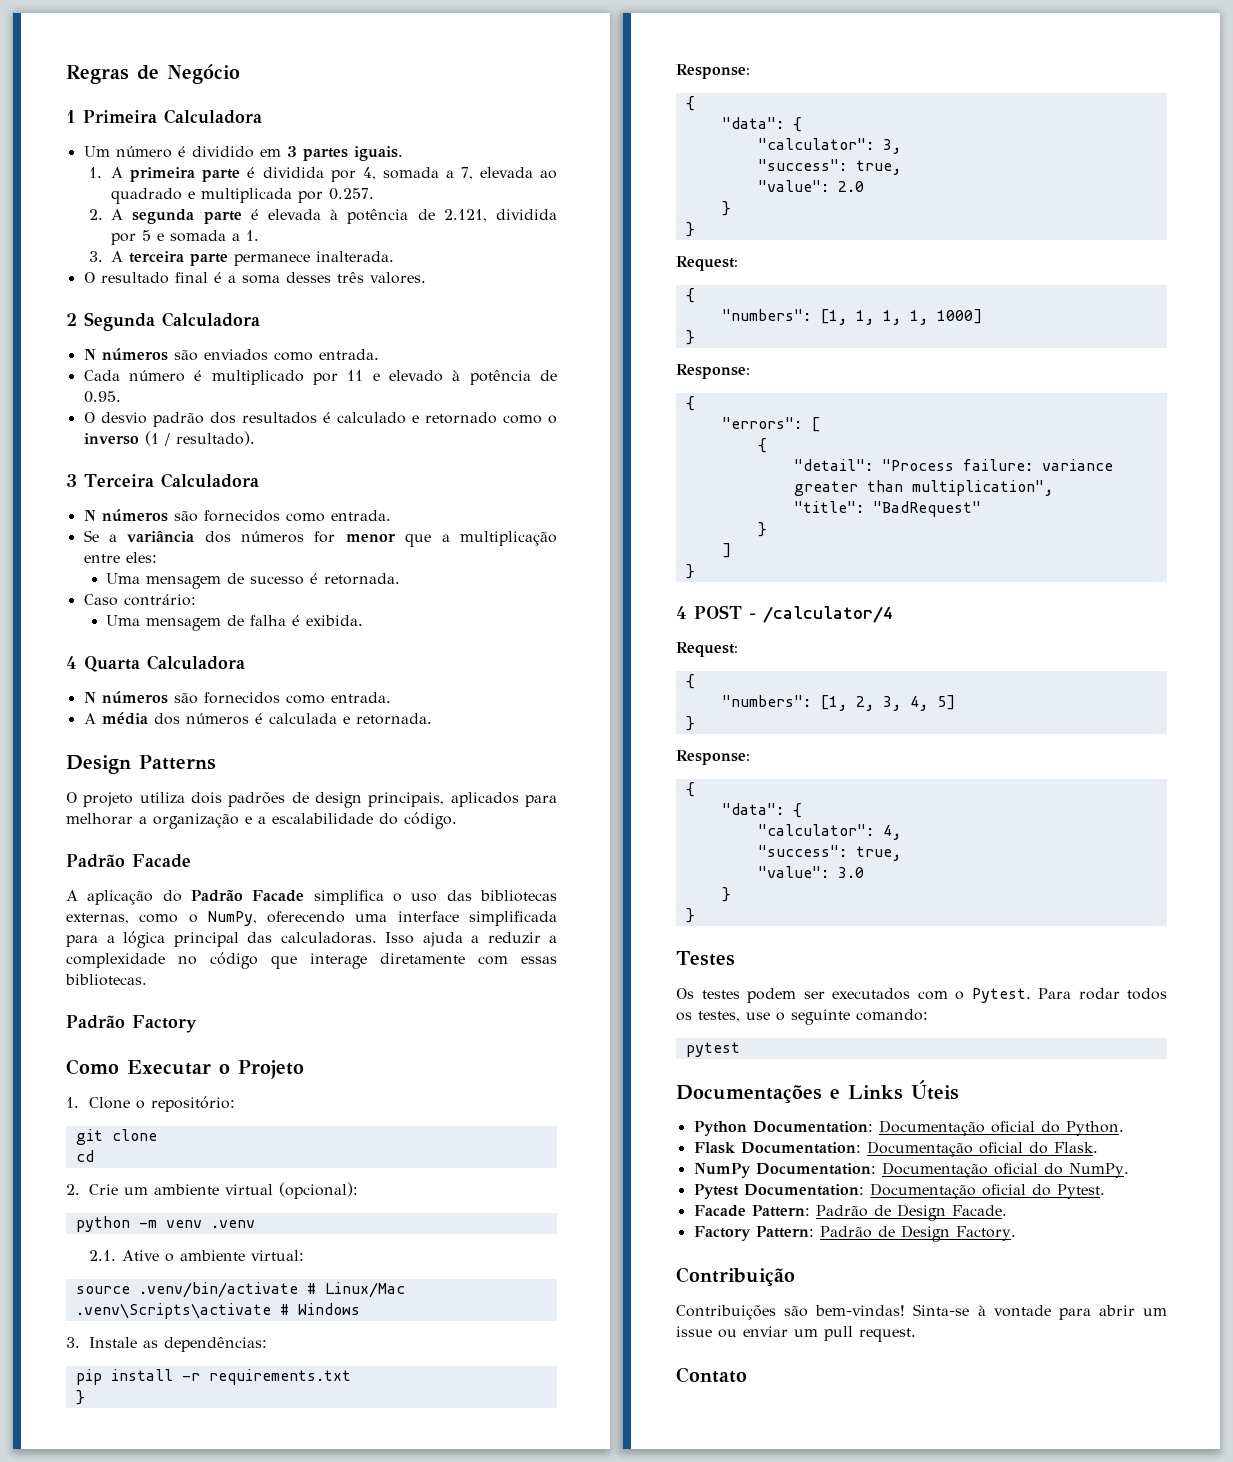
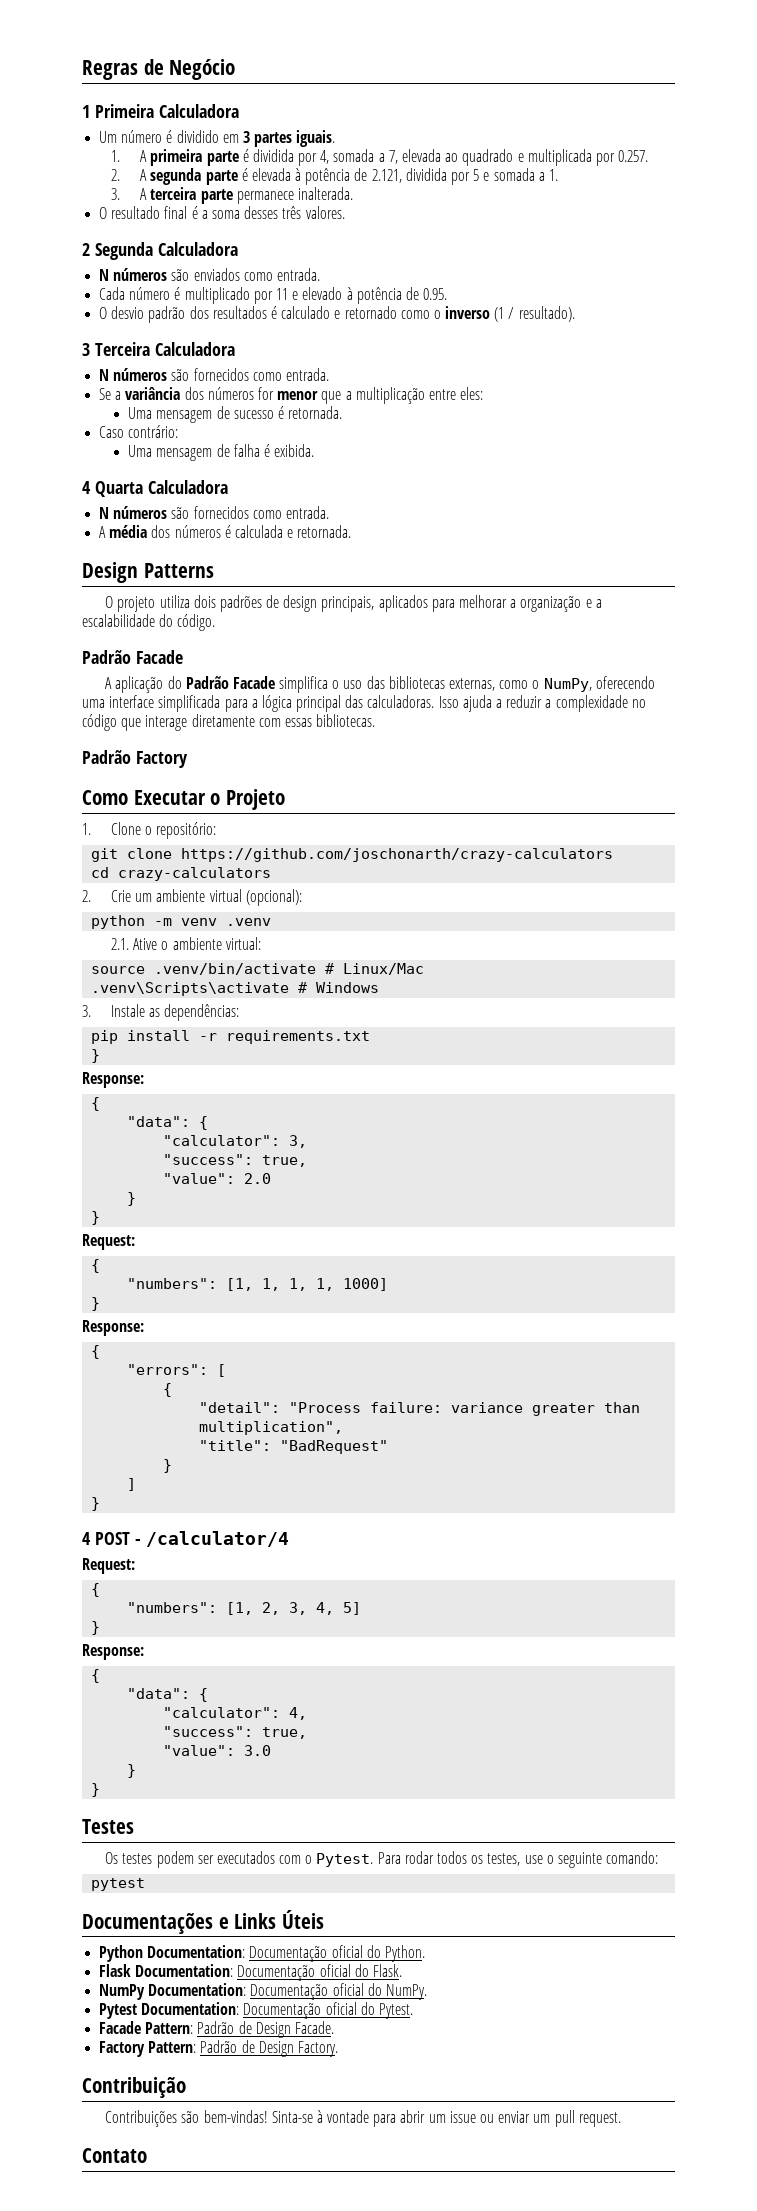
(157, 1135) none -> [181,848,614,862] https://github.com/joschonarth/crazy-calculators
(94, 1156) none -> [118,867,272,881] crazy-calculators

